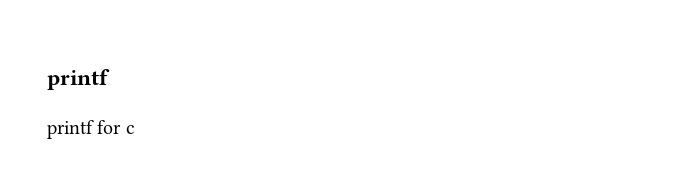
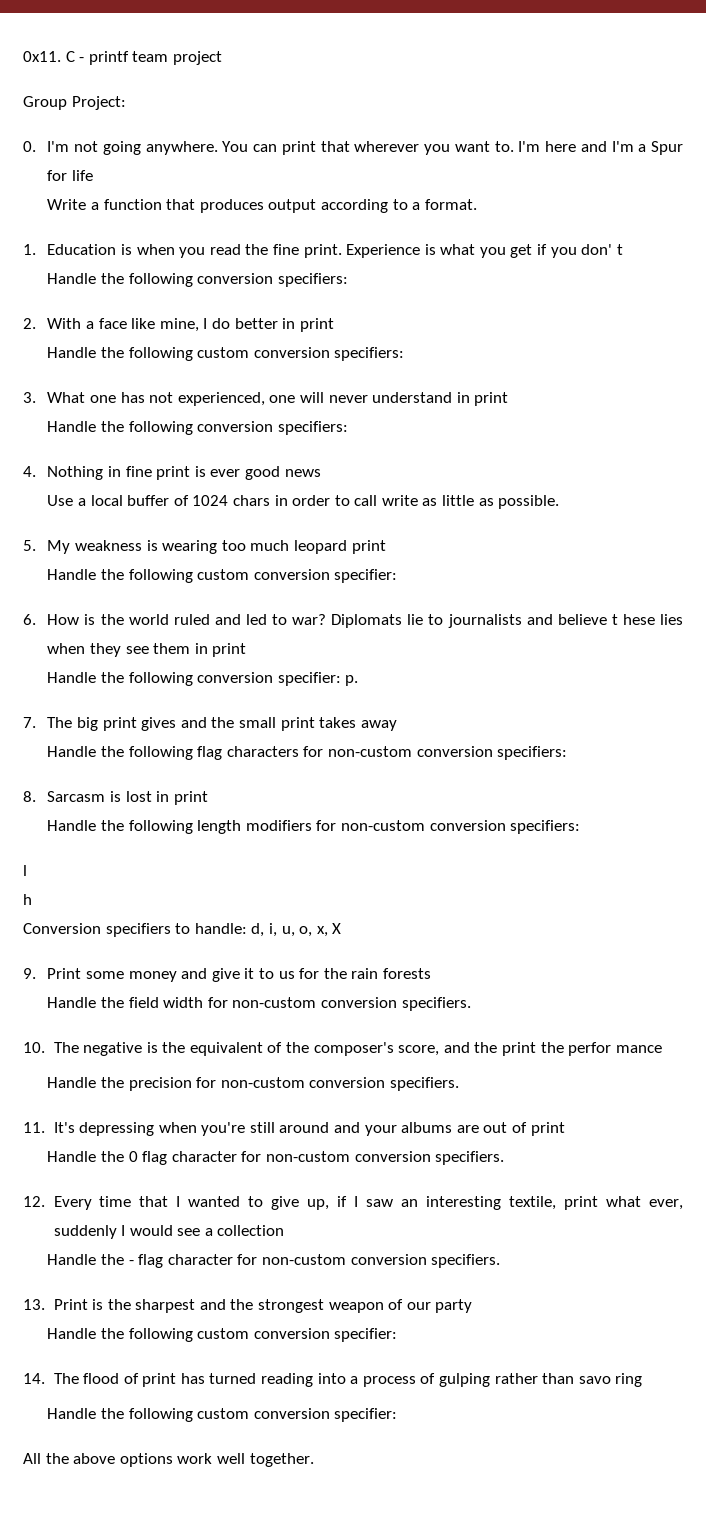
[47,69,110,90] [47,120,135,139] printf // printf for c -> [23,51,222,65] [23,96,126,110] [23,141,683,155] [47,170,93,181] [47,199,477,213] [23,244,623,258] [47,273,348,287] [23,318,334,332] [47,347,405,361] [23,392,509,406] [47,421,348,435] [23,466,321,480] [47,495,560,509] [23,540,386,554] [47,569,398,583] [23,614,684,628] [47,643,247,657] [47,672,359,686] [23,717,397,731] [47,746,568,760] [23,791,208,805] [47,820,581,834] [23,865,27,876] [23,894,32,905] [23,923,342,937] [23,968,431,982] [47,997,471,1011] [23,1042,662,1056] [47,1077,459,1091] [23,1122,565,1136] [47,1151,505,1165] [23,1196,683,1210] [53,1225,285,1239] [47,1254,501,1268] [23,1299,473,1313] [47,1328,398,1342] [23,1373,643,1387] [47,1408,398,1422] [23,1453,314,1467] 0x11. C - printf team project // Group Project: // 0. I'm not going anywhere. You can print that wherever you want to. I'm here and I'm a Spur for life // Write a function that produces output according to a format. // 1. Education is when you read the fine print. Experience is what you get if you don' t // Handle the following conversion specifiers: // 2. With a face like mine, I do better in print // Handle the following custom conversion specifiers: // 3. What one has not experienced, one will never understand in print // Handle the following conversion specifiers: // 4. Nothing in fine print is ever good news // Use a local buffer of 1024 chars in order to call write as little as possible. // 5. My weakness is wearing too much leopard print // Handle the following custom conversion specifier: // 6. How is the world ruled and led to war? Diplomats lie to journalists and believe t hese lies when they see them in print // Handle the following conversion specifier: p. // 7. The big print gives and the small print takes away // Handle the following flag characters for non-custom conversion specifiers: // 8. Sarcasm is lost in print // Handle the following length modifiers for non-custom conversion specifiers: // l // h // Conversion specifiers to handle: d, i, u, o, x, X // 9. Print some money and give it to us for the rain forests // Handle the field width for non-custom conversion specifiers. // 10. The negative is the equivalent of the composer's score, and the print the perfor mance // Handle the precision for non-custom conversion specifiers. // 11. It's depressing when you're still around and your albums are out of print // Handle the 0 flag character for non-custom conversion specifiers. // 12. Every time that I wanted to give up, if I saw an interesting textile, print what ever, suddenly I would see a collection // Handle the - flag character for non-custom conversion specifiers. // 13. Print is the sharpest and the strongest weapon of our party // Handle the following custom conversion specifier: // 14. The flood of print has turned reading into a process of gulping rather than savo ring // Handle the following custom conversion specifier: // All the above options work well together.

